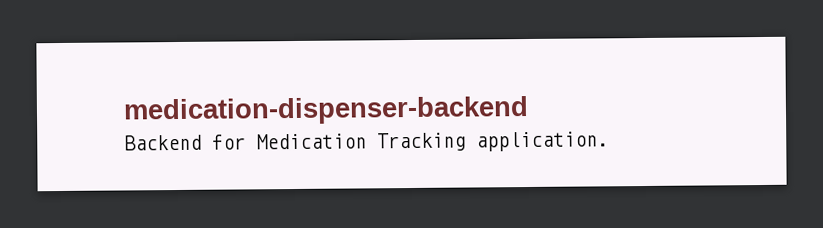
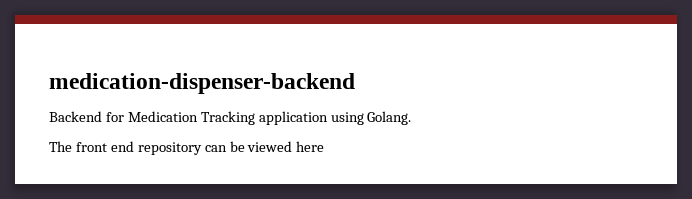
[476,131,609,152] application. -> [258,111,412,125] [49,141,325,155] application using Golang. // The front end repository can be viewed here

